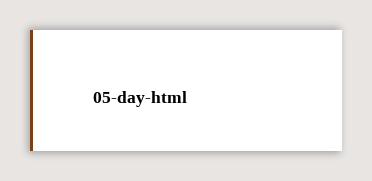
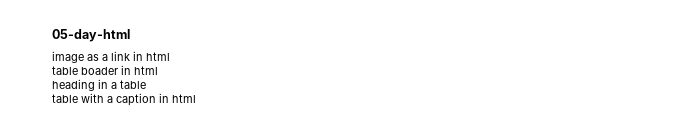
(187, 99) none -> [52,51,170,63] [52,65,158,75] [52,79,146,91] [52,93,196,106] // image as a link in html // table boader in html // heading in a table // table with a caption in html

